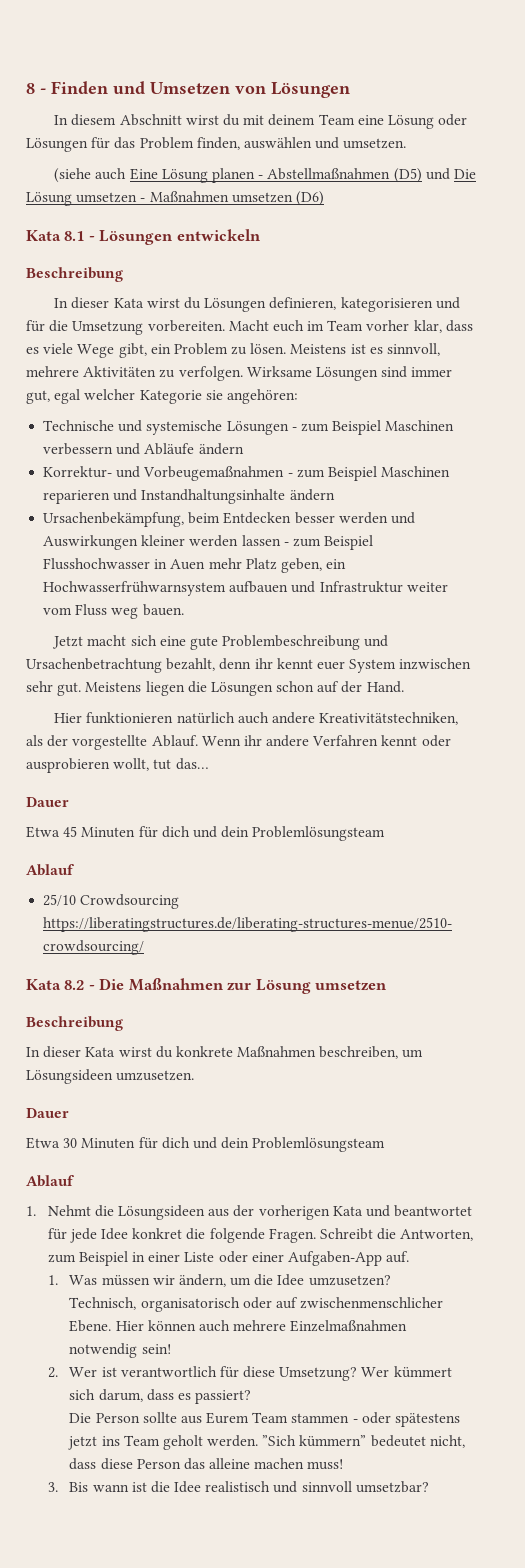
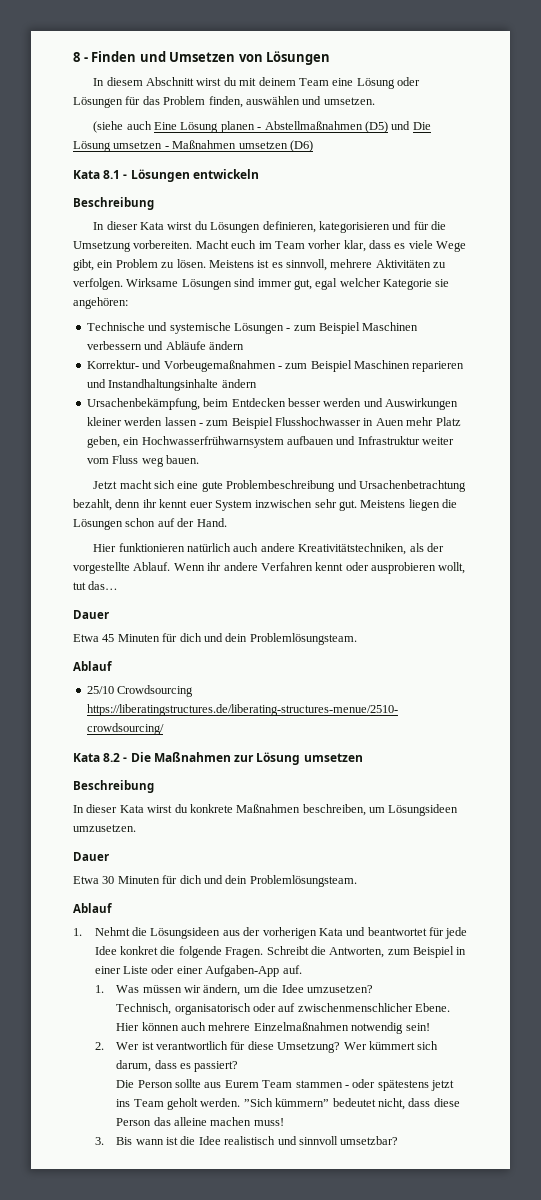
[252,826,386,841] Problemlösungsteam -> [249,633,357,645] Problemlösungsteam.
[252,1137,386,1152] Problemlösungsteam -> [249,875,357,887] Problemlösungsteam.

